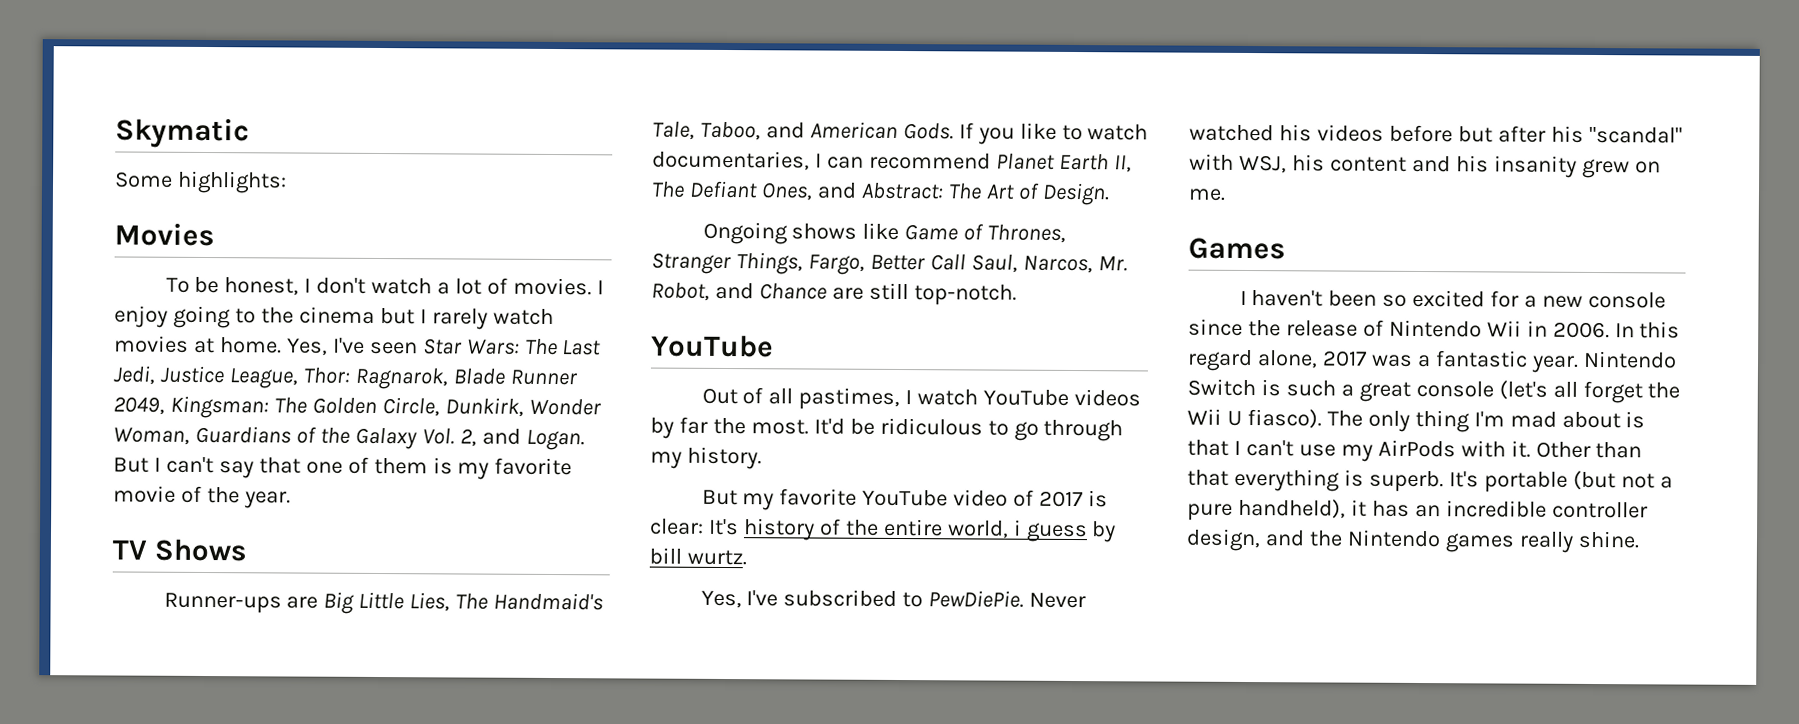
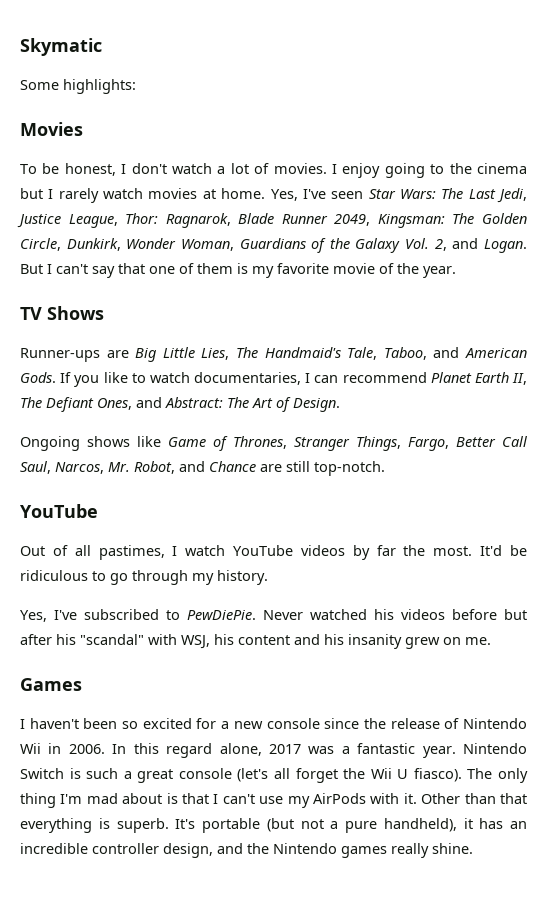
[701,488,1109,511] [650,518,1117,543] [649,547,747,566] // But my favorite YouTube video of 2017 is clear: It's history of the entire world, i guess by bill wurtz. -> (268, 577) none

